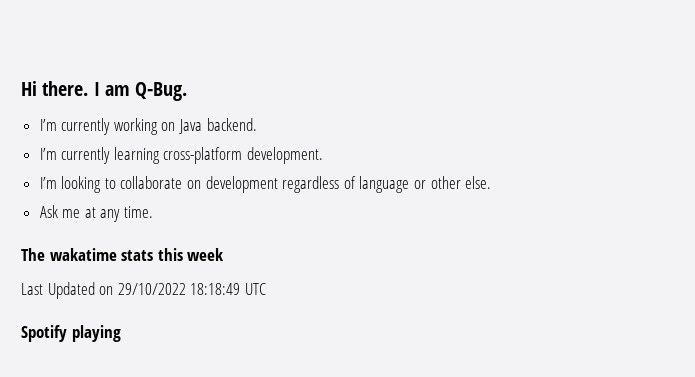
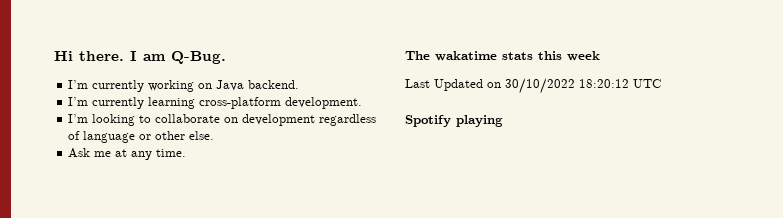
[117,283,241,295] 29/10/2022 18:18:49 -> [505,78,629,94] 30/10/2022 18:20:12

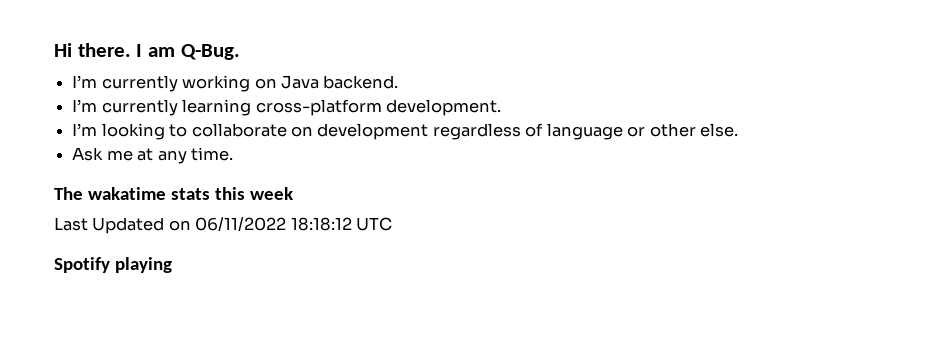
[505,78,629,94] 30/10/2022 18:20:12 -> [195,217,352,231] 06/11/2022 18:18:12

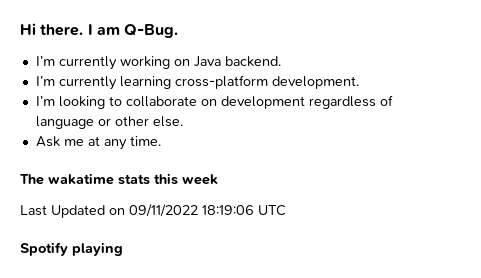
[195,217,352,231] 06/11/2022 18:18:12 -> [129,204,254,217] 09/11/2022 18:19:06

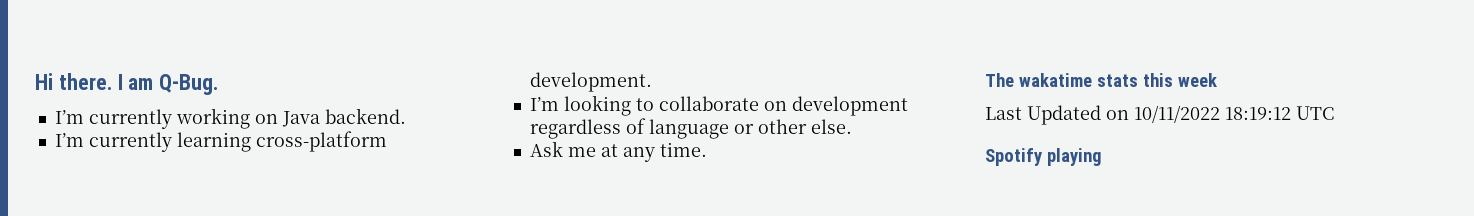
[129,204,254,217] 09/11/2022 18:19:06 -> [1134,105,1291,123] 10/11/2022 18:19:12

